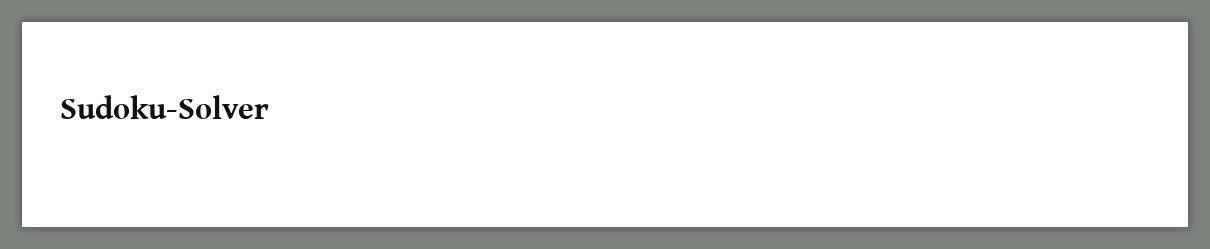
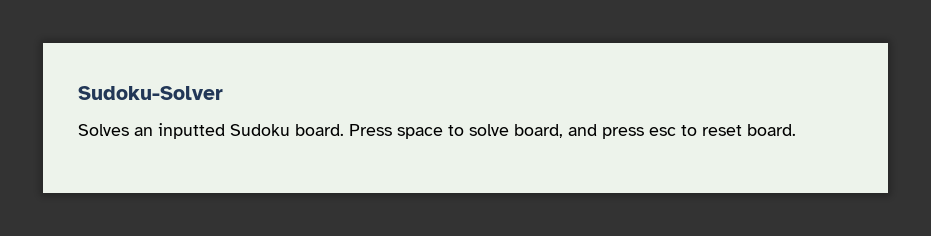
(269, 107) none -> [78,123,796,139] // Solves an inputted Sudoku board. Press space to solve board, and press esc to reset board.

